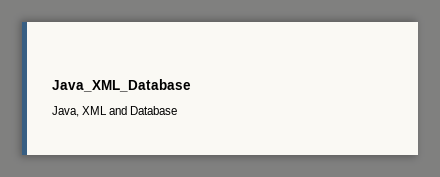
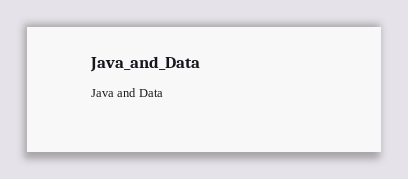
[52,79,191,92] [52,106,178,117] Java_XML_Database // Java, XML and Database -> [90,56,200,72] [91,88,163,97] Java_and_Data // Java and Data

